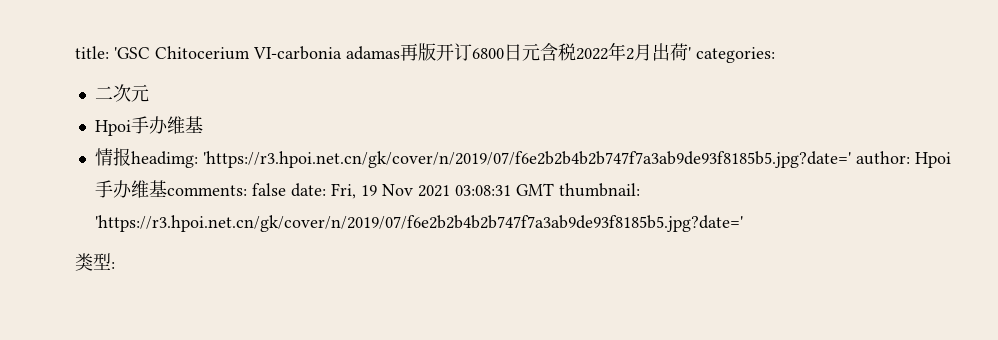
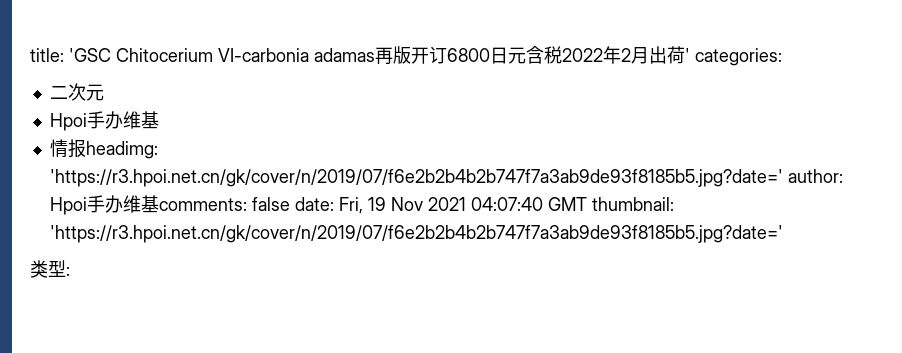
[454,185,511,196] 03:08:31 -> [470,197,543,211] 04:07:40

